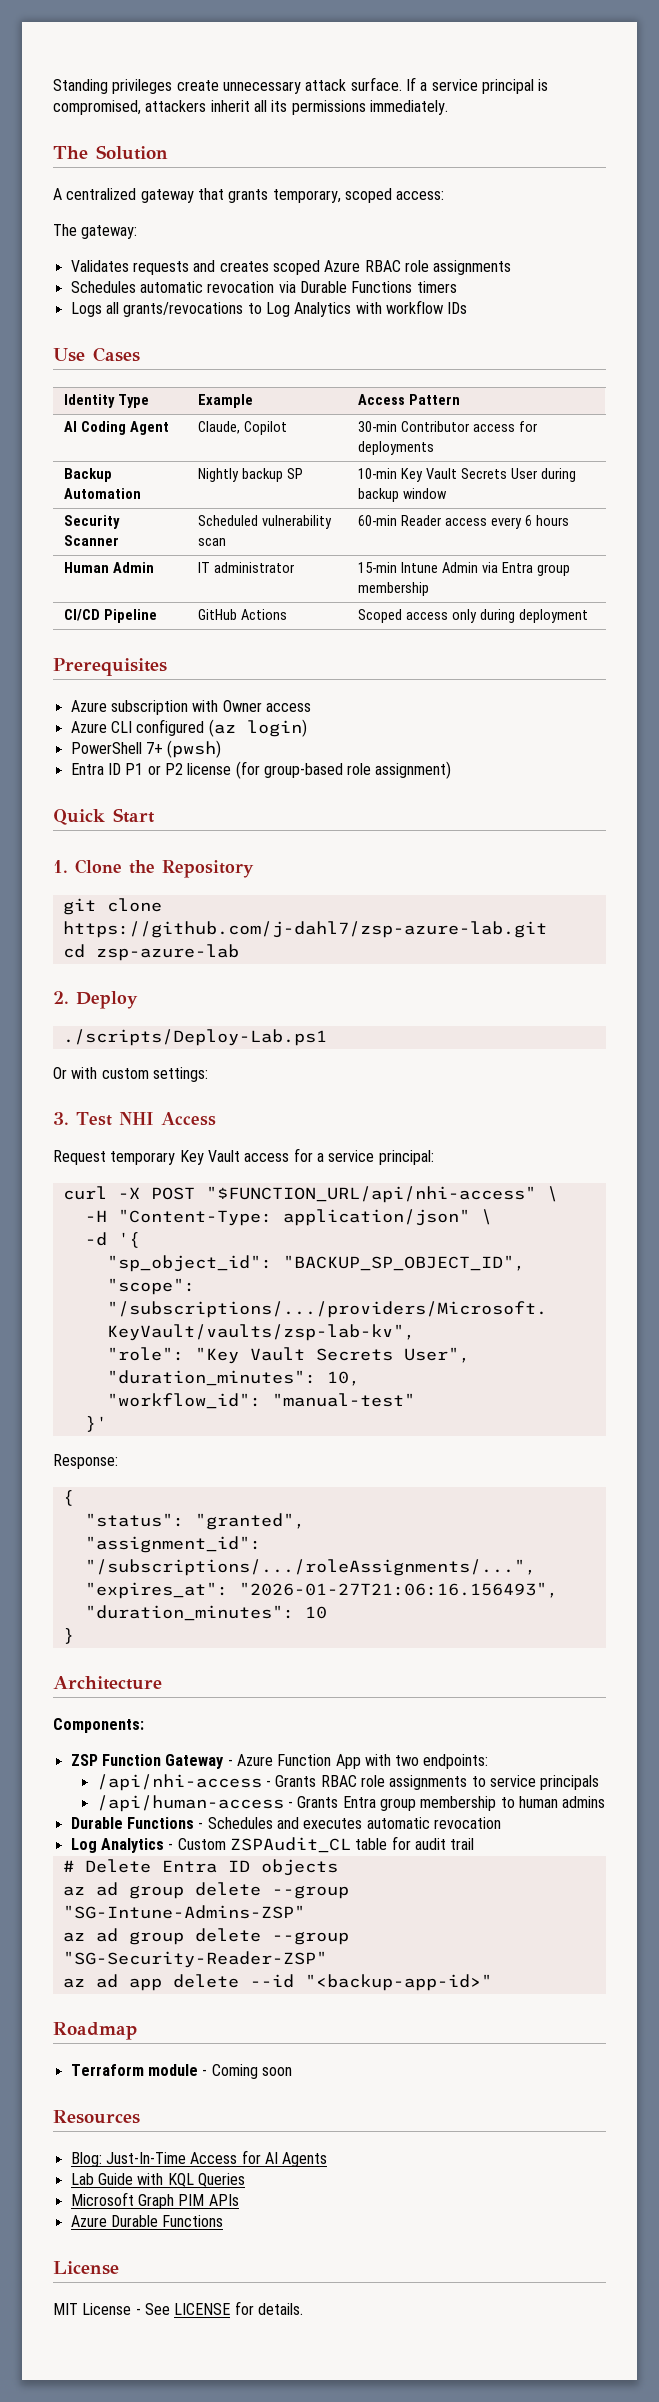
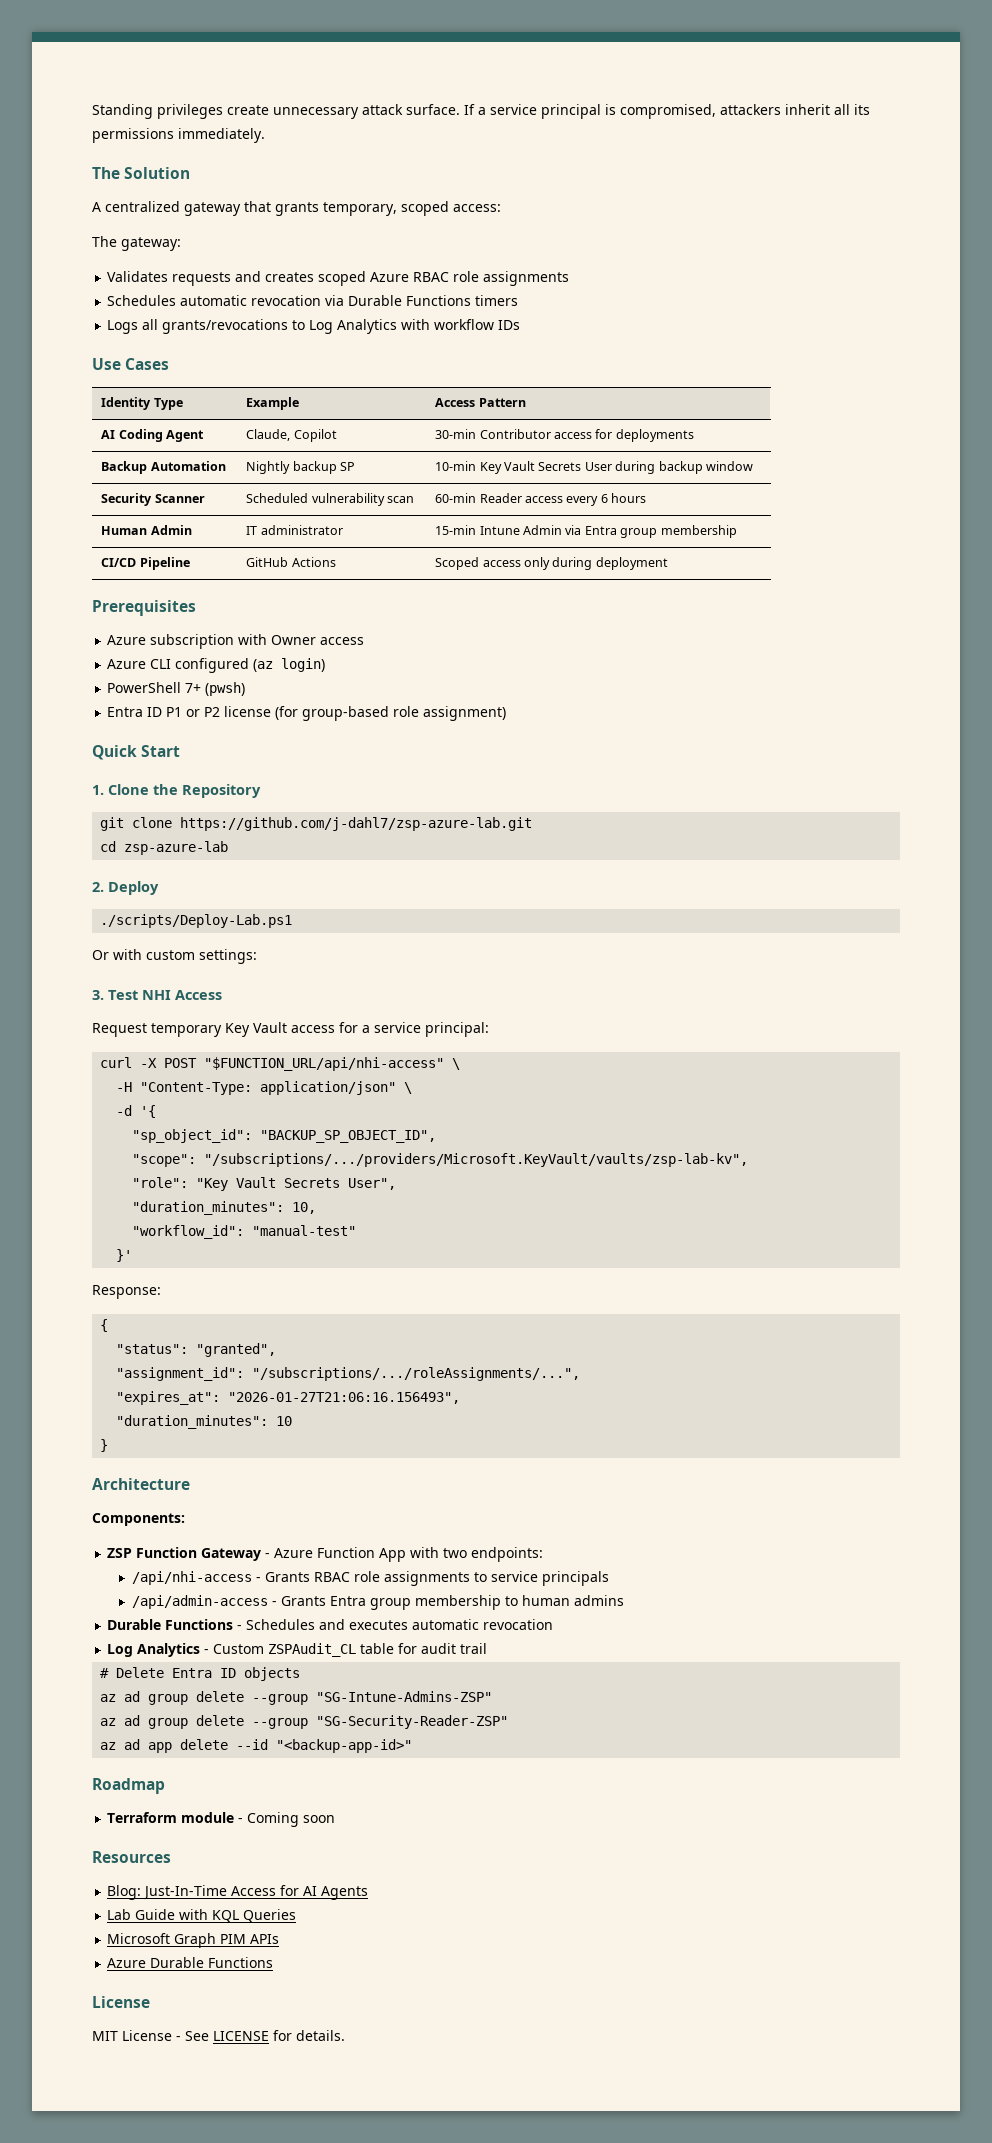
[96,1795,284,1812] /api/human-access -> [131,1595,268,1609] /api/admin-access

